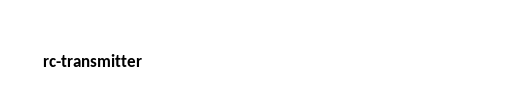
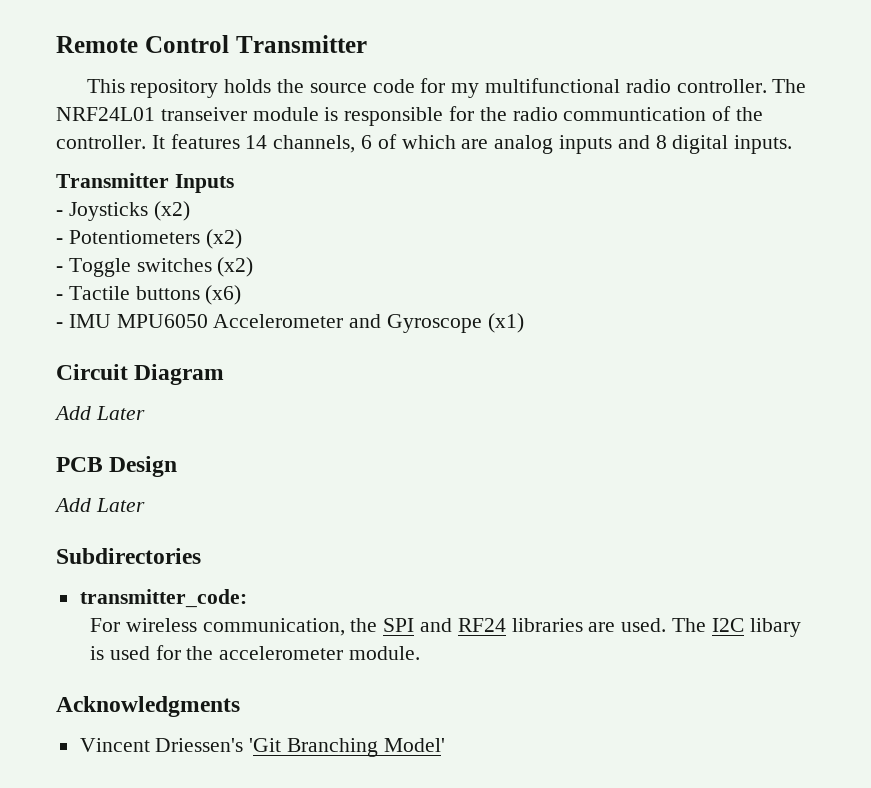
[43,54,142,67] rc-transmitter -> [56,35,367,53] [86,78,807,98] [56,106,764,126] [56,134,793,154] [56,173,234,193] [56,201,190,221] [56,229,242,249] [56,257,254,277] [56,285,242,305] [56,313,524,333] [56,364,225,385] [54,406,145,420] [56,456,178,477] [54,498,145,512] [56,548,201,564] [79,589,247,608] [90,618,801,637] [90,645,421,660] [56,696,240,717] [79,738,445,757] Remote Control Transmitter // This repository holds the source code for my multifunctional radio controller. The NRF24L01 transeiver module is responsible for the radio communtication of the controller. It features 14 channels, 6 of which are analog inputs and 8 digital inputs. // Transmitter Inputs // - Joysticks (x2) // - Potentiometers (x2) // - Toggle switches (x2) // - Tactile buttons (x6) // - IMU MPU6050 Accelerometer and Gyroscope (x1) // Circuit Diagram // Add Later // PCB Design // Add Later // Subdirectories // transmitter_code: // For wireless communication, the SPI and RF24 libraries are used. The I2C libary is used for the accelerometer module. // Acknowledgments // Vincent Driessen's 'Git Branching Model'

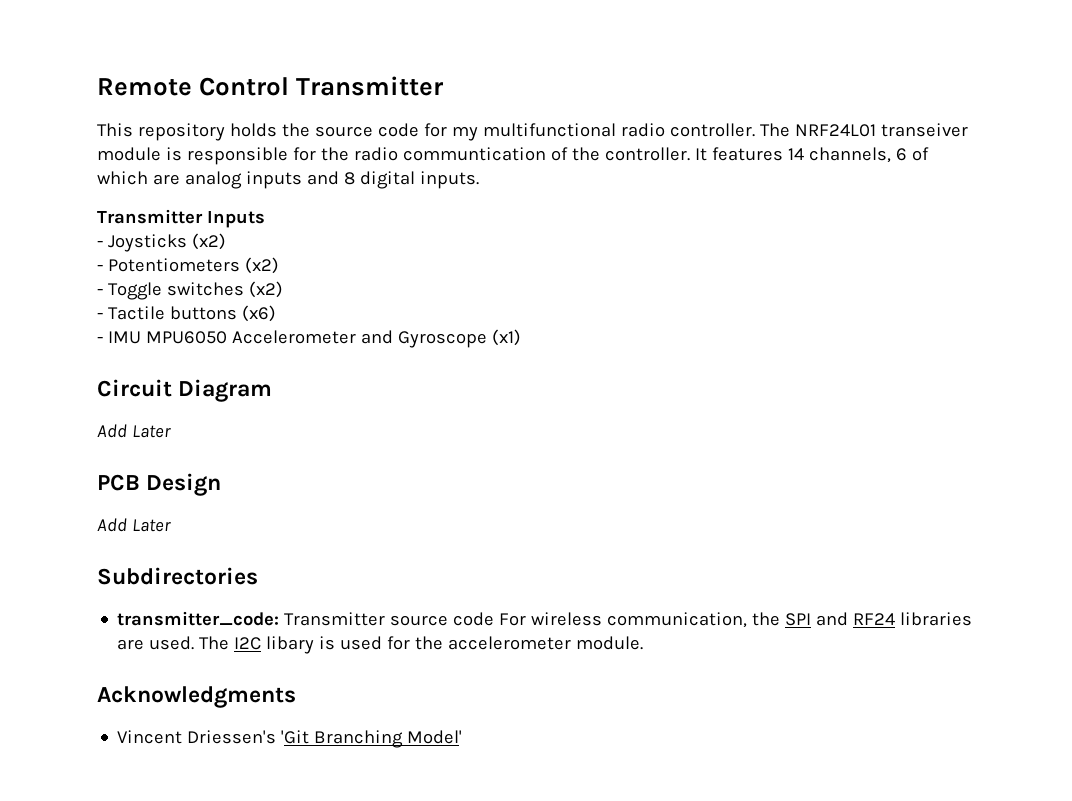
(247, 598) // -> [284,612,495,626] Transmitter source code

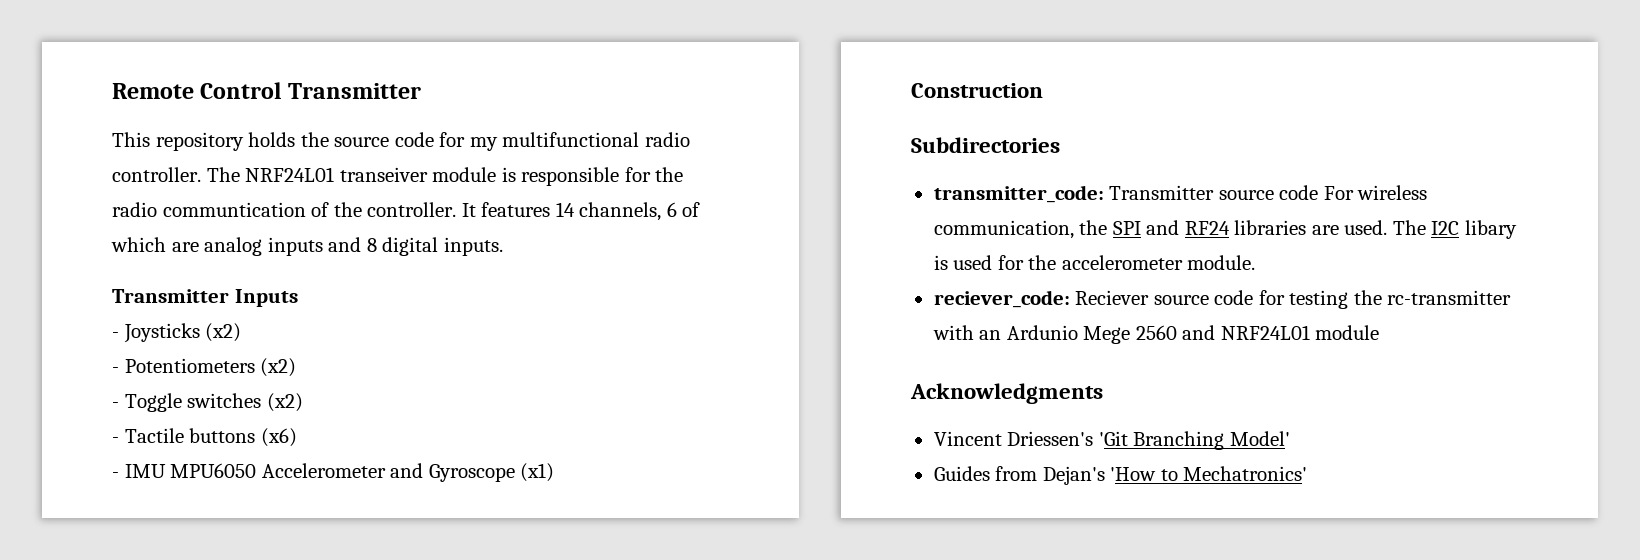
[97,379,273,402] [97,424,171,438] [97,473,222,496] [97,518,171,532] Circuit Diagram // Add Later // PCB Design // Add Later -> [911,83,1043,98] Construction
(644, 643) none -> [933,290,1512,309] [932,325,1380,344] // reciever_code: Reciever source code for testing the rc-transmitter with an Ardunio Mege 2560 and NRF24L01 module
(463, 737) none -> [933,466,1308,485] // Guides from Dejan's 'How to Mechatronics'

